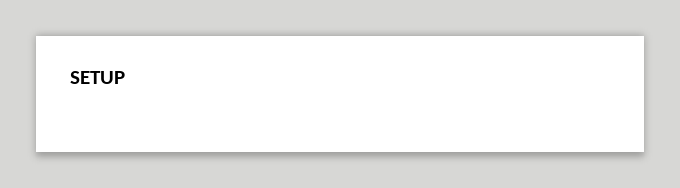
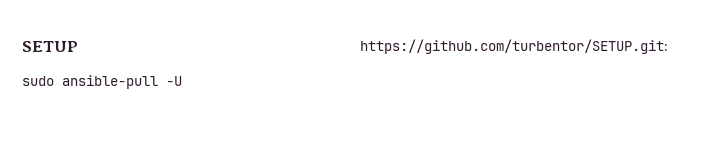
(125, 77) none -> [22,75,182,89] [360,39,668,54] // sudo ansible-pull -U https://github.com/turbentor/SETUP.git:

